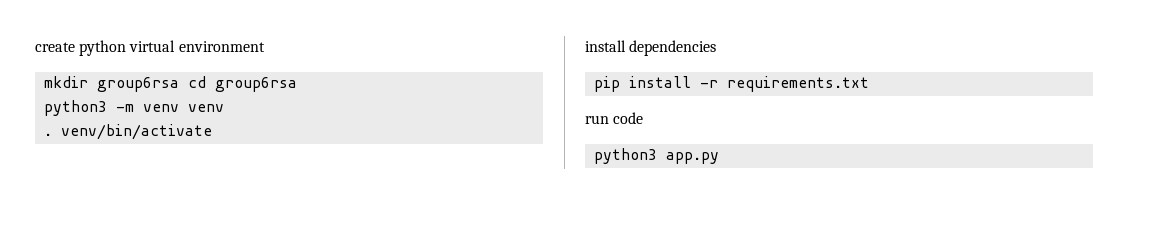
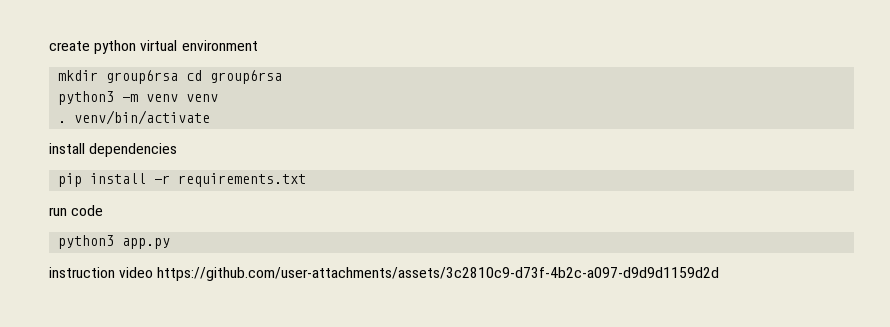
(720, 158) none -> [49,267,720,281] // instruction video https://github.com/user-attachments/assets/3c2810c9-d73f-4b2c-a097-d9d9d1159d2d

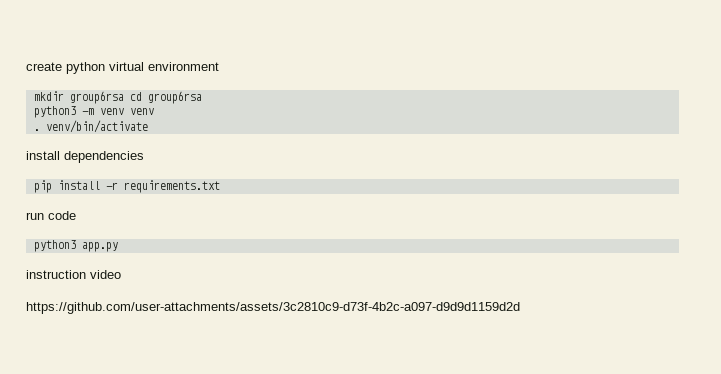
(154, 272) none -> (121, 274) //

